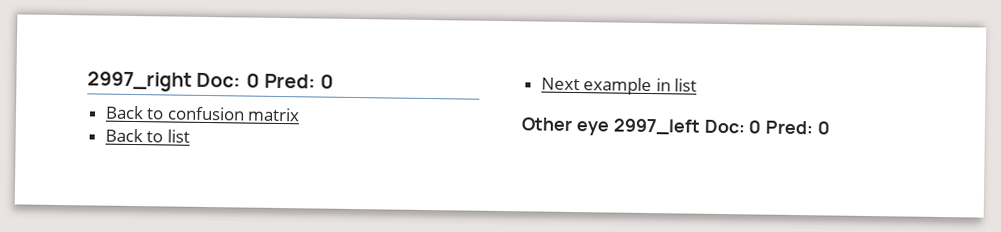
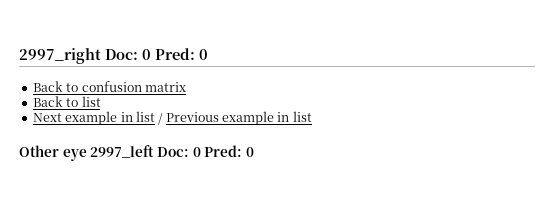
(698, 85) none -> [158,111,312,125] / Previous example in list

